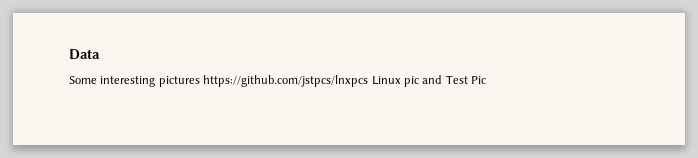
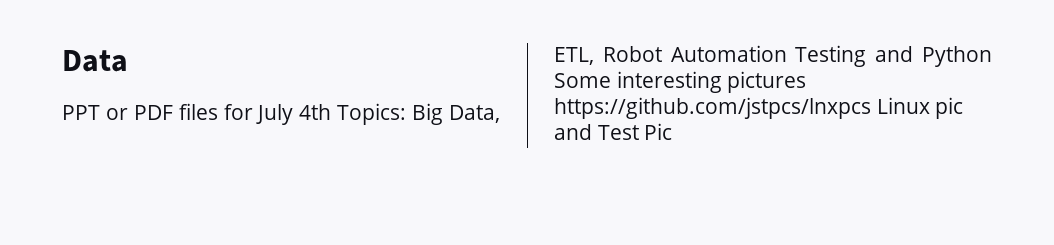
(100, 54) none -> [62,103,500,125] [554,45,992,67] PPT or PDF files for July 4th Topics: Big Data, ETL, Robot Automation Testing and Python

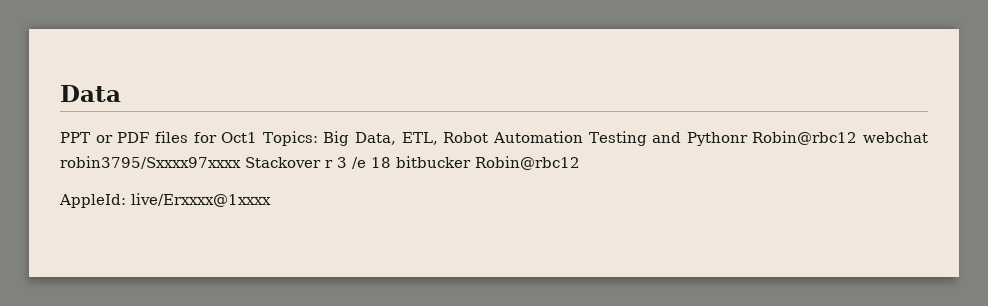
[256,104,332,125] July 4th -> [221,132,258,143] Oct1
[922,46,992,67] [554,71,807,93] [554,97,964,119] [554,123,673,140] Python Some interesting pictures https://github.com/jstpcs/lnxpcs Linux pic and Test Pic -> [686,131,928,146] [60,156,580,170] [59,193,271,208] Pythonr Robin@rbc12 webchat robin3795/Sxxxx97xxxx Stackover r 3 /e 18 bitbucker Robin@rbc12 // AppleId: live/Erxxxx@1xxxx

